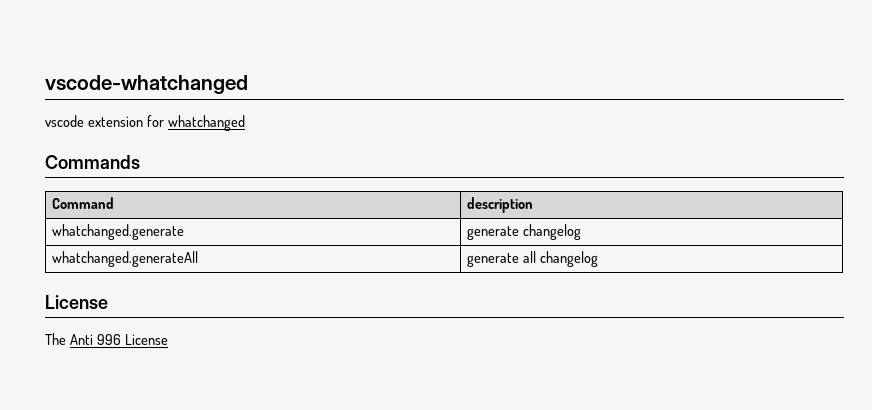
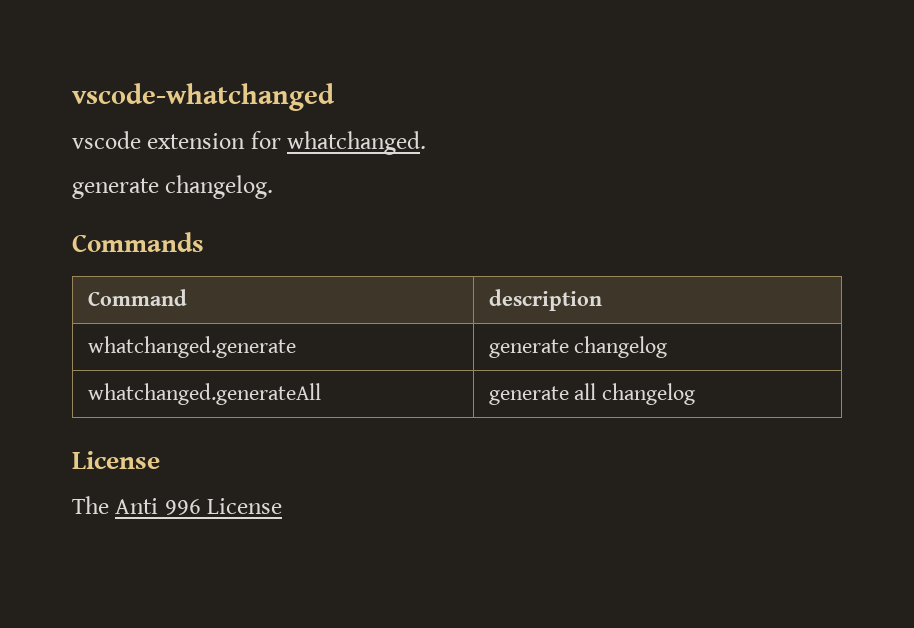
[167,115,245,131] whatchanged -> [287,131,427,155] [72,175,274,199] whatchanged. // generate changelog.

